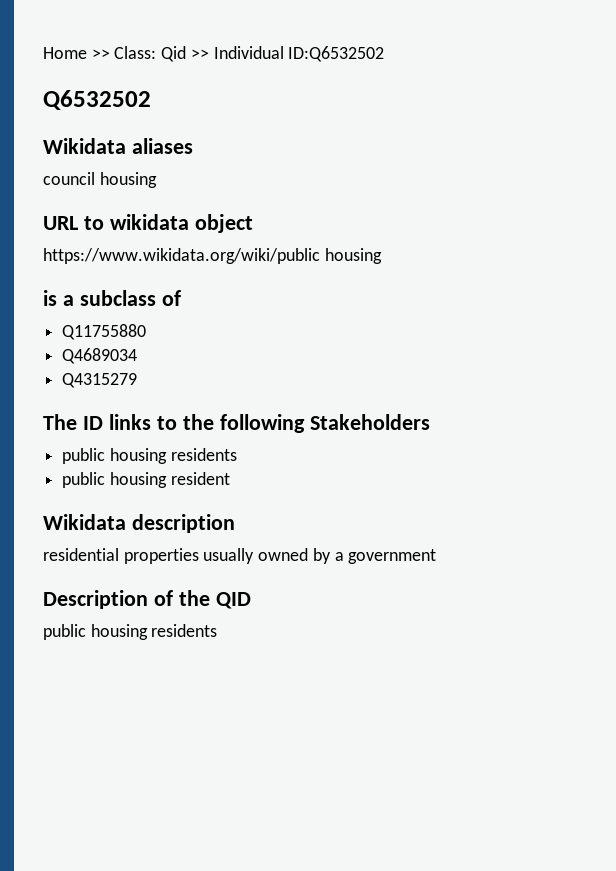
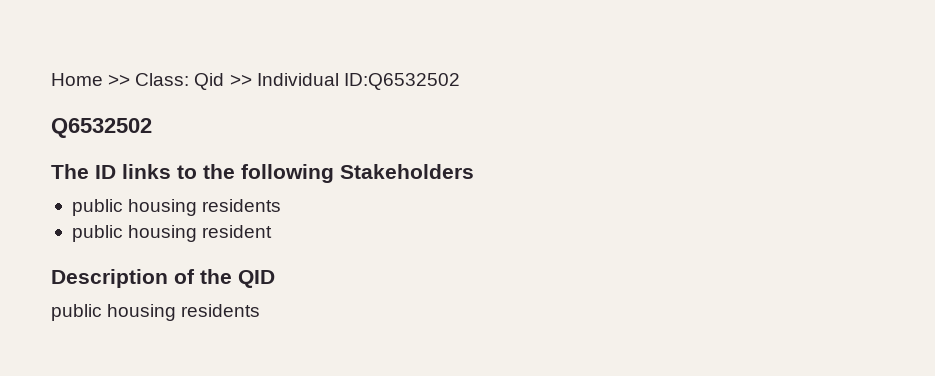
[43,138,193,154] [43,172,157,188] [43,214,253,233] [43,248,382,264] [43,290,181,306] [62,324,147,340] [62,348,138,364] [62,373,138,388] // Wikidata aliases // council housing // URL to wikidata object // https://www.wikidata.org/wiki/public housing // is a subclass of // Q11755880 // Q4689034 // Q4315279 -> (152, 128) none
[43,514,235,533] [43,548,437,564] // Wikidata description // residential properties usually owned by a government -> (273, 231) none

